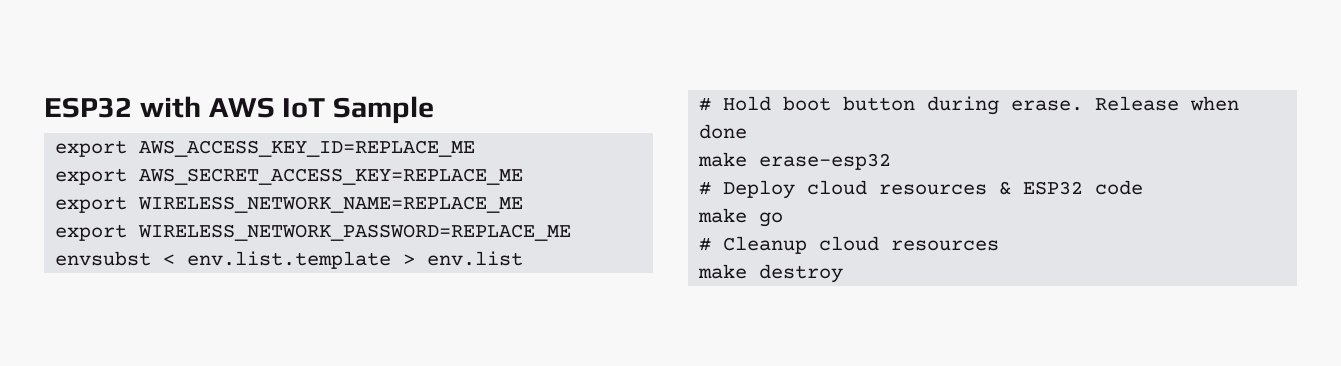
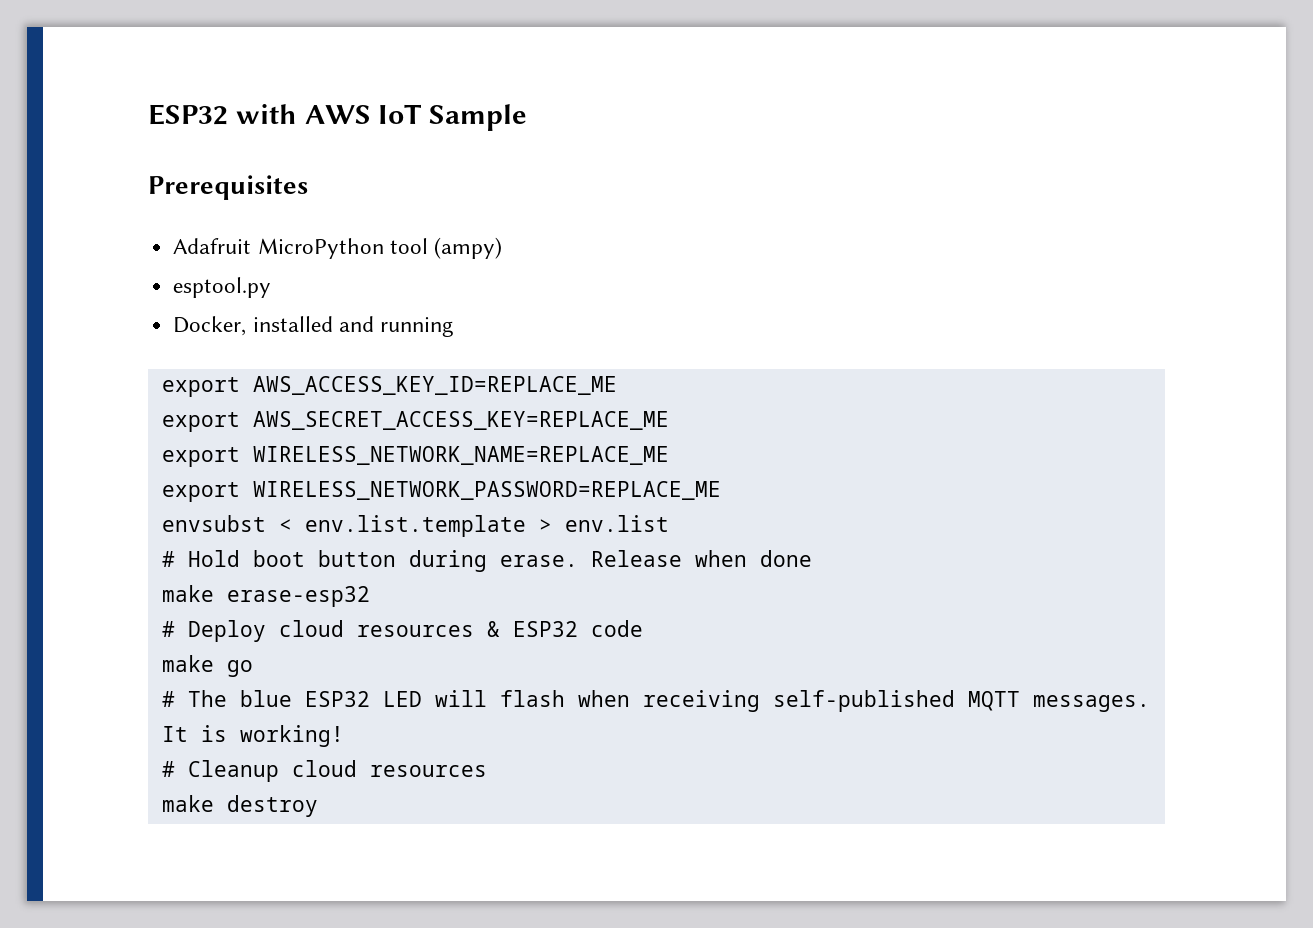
(435, 110) none -> [148,175,308,200] [173,237,502,259] [173,277,272,298] [173,316,453,337] // Prerequisites // Adafruit MicroPython tool (ampy) // esptool.py // Docker, installed and running
(784, 219) none -> [161,690,1150,712] [161,725,344,747] // # The blue ESP32 LED will flash when receiving self-published MQTT messages. It is working!

